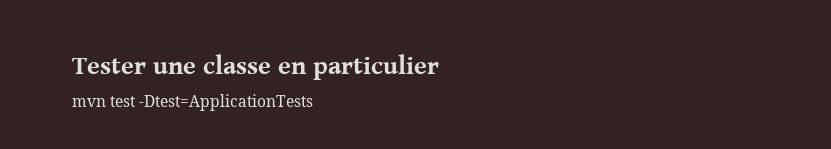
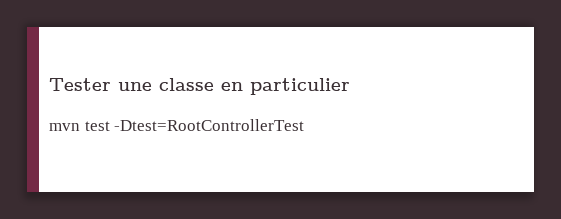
[139,94,314,111] -Dtest=ApplicationTests -> [114,119,305,131] -Dtest=RootControllerTest

